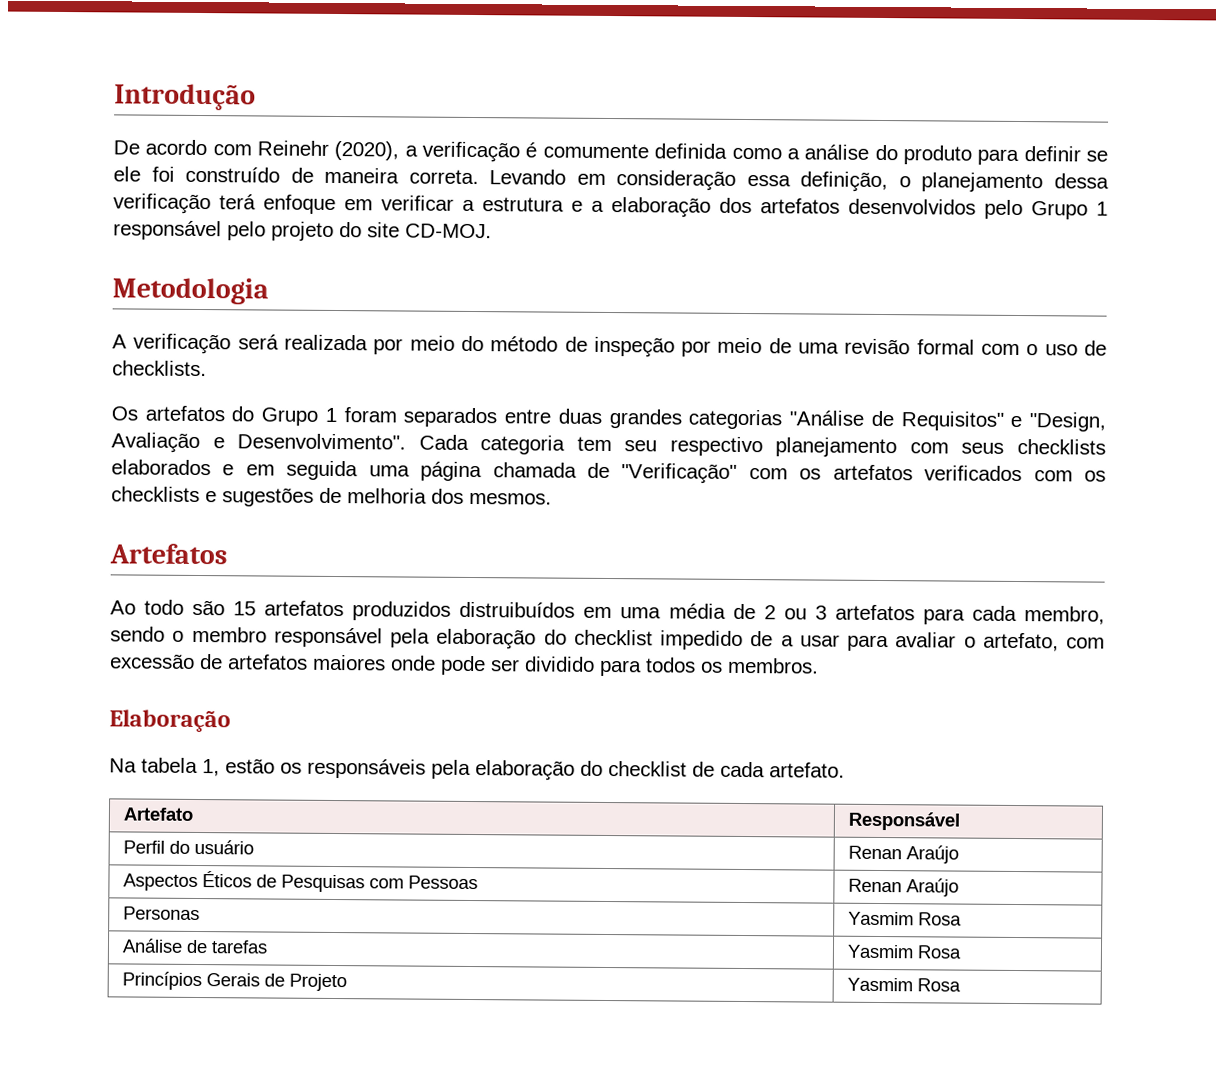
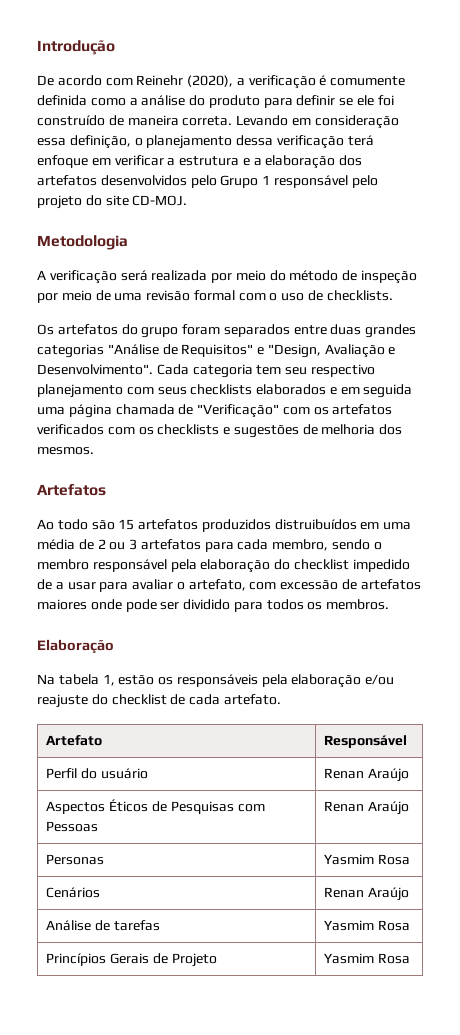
[261,407,337,426] Grupo 1 -> [141,327,179,338] grupo
(575, 770) none -> [365,674,395,685] [37,694,88,708] e/ou reajuste
(963, 919) none -> [46,887,101,898] [324,887,410,901] // Cenários | Renan Araújo

